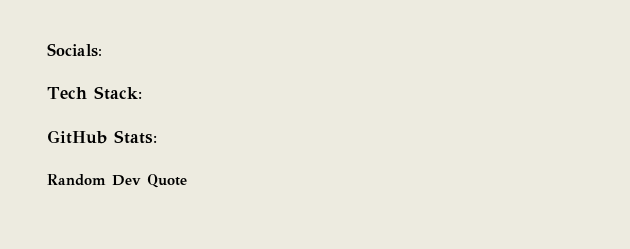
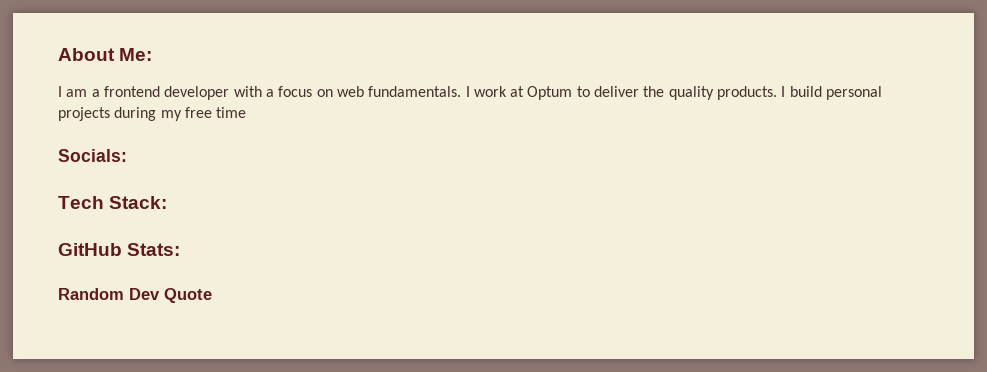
(47, 50) none -> [58,48,153,61] [58,86,883,100] [58,107,247,121] About Me: // I am a frontend developer with a focus on web fundamentals. I work at Optum to deliver the quality products. I build personal projects during my free time //

